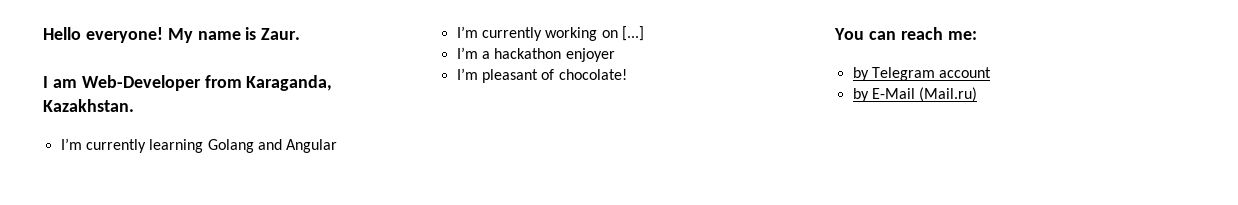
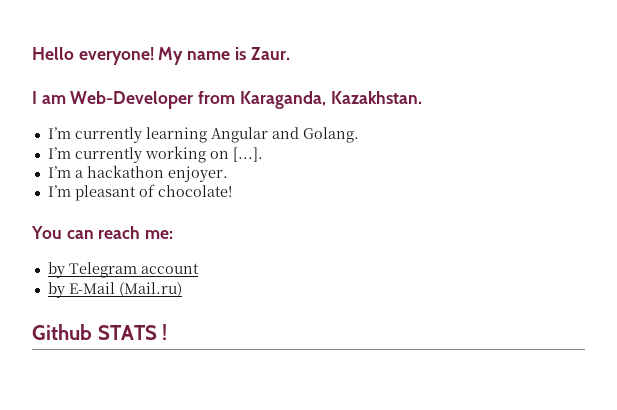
[207,139,338,153] Golang and Angular -> [210,127,359,143] Angular and Golang.
[621,26,644,41] [...] -> [232,147,263,162] [...].
[565,48,615,62] enjoyer -> [167,166,228,182] enjoyer.
(978, 94) none -> [32,324,168,340] // Github STATS !

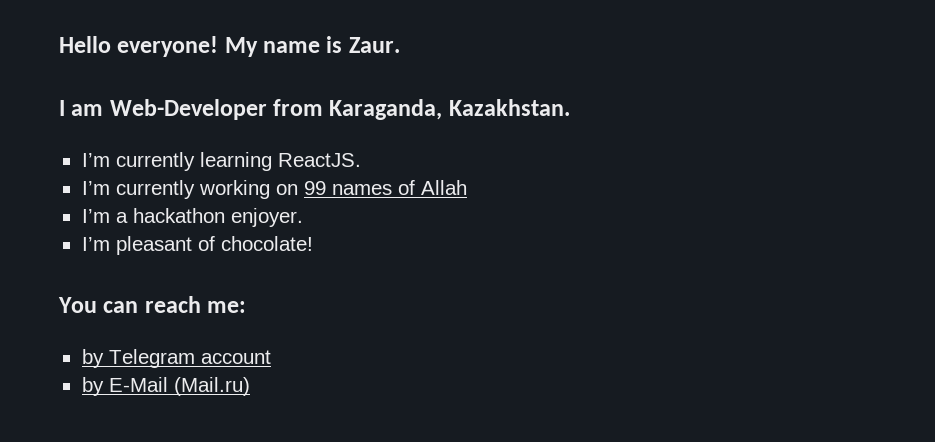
[210,127,359,143] Angular and Golang. -> [277,153,361,167] ReactJS.
[232,147,263,162] [...]. -> [303,180,467,195] 99 names of Allah
[32,324,168,340] // Github STATS ! -> (250, 386) none

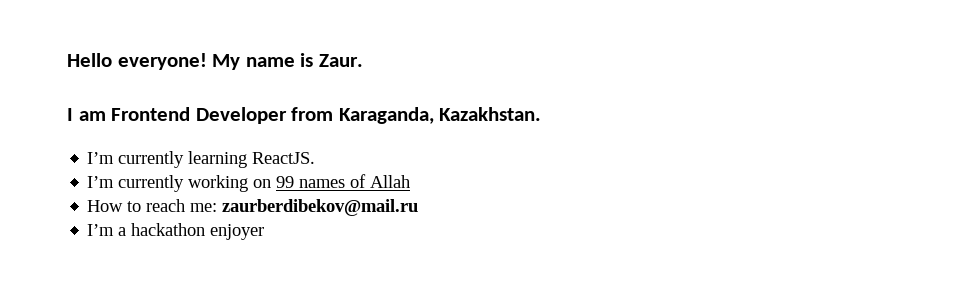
[109,99,267,120] Web-Developer -> [111,107,287,124] Frontend Developer
[81,208,303,227] [81,236,313,255] [58,296,247,313] [81,349,271,368] [81,377,250,396] I’m a hackathon enjoyer. // I’m pleasant of chocolate! // You can reach me: // by Telegram account // by E-Mail (Mail.ru) -> [87,199,419,216] [87,223,265,240] How to reach me: zaurberdibekov@mail.ru // I’m a hackathon enjoyer

